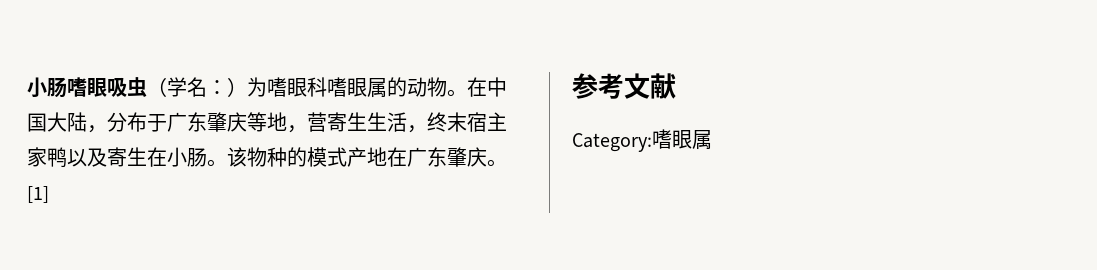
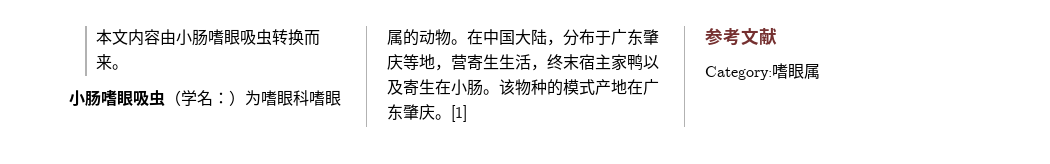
(27, 87) none -> [96,29,321,46] [96,54,129,70] 本文内容由小肠嗜眼吸虫转换而来。 //

